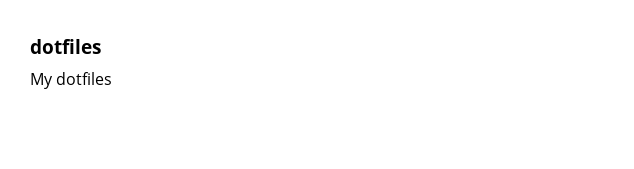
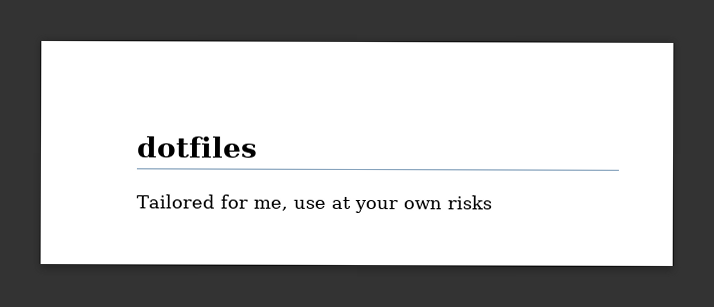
[30,72,113,89] My dotfiles -> [136,194,492,214] Tailored for me, use at your own risks

